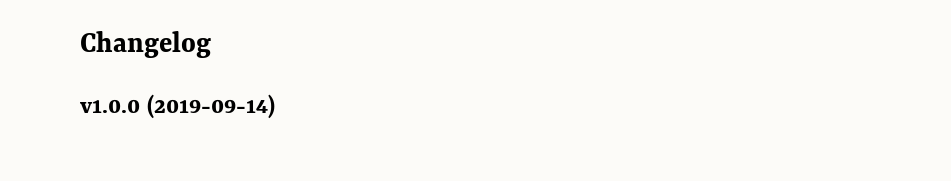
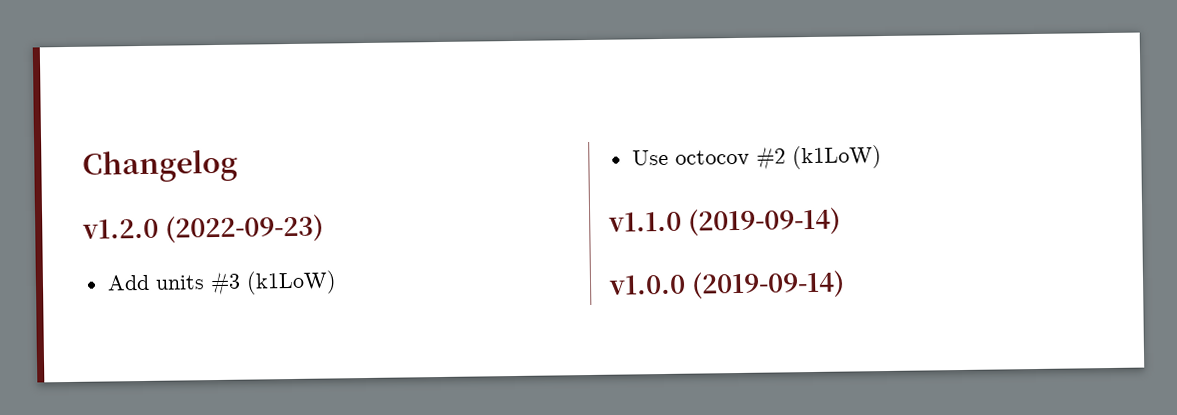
(211, 44) none -> [82,214,324,244] [106,270,337,296] [631,145,882,170] [608,207,841,237] // v1.2.0 (2022-09-23) // Add units #3 (k1LoW) // Use octocov #2 (k1LoW) // v1.1.0 (2019-09-14)

